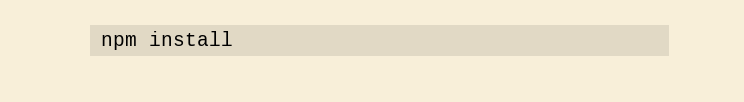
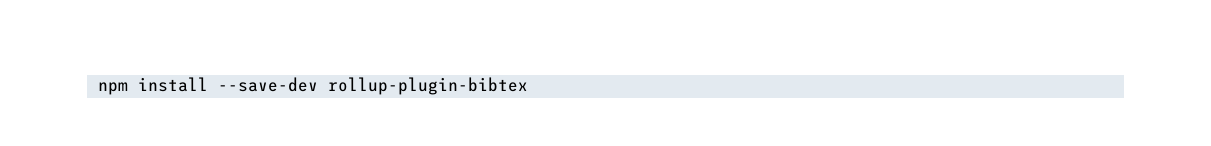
(234, 38) none -> [218,77,529,95] --save-dev rollup-plugin-bibtex

